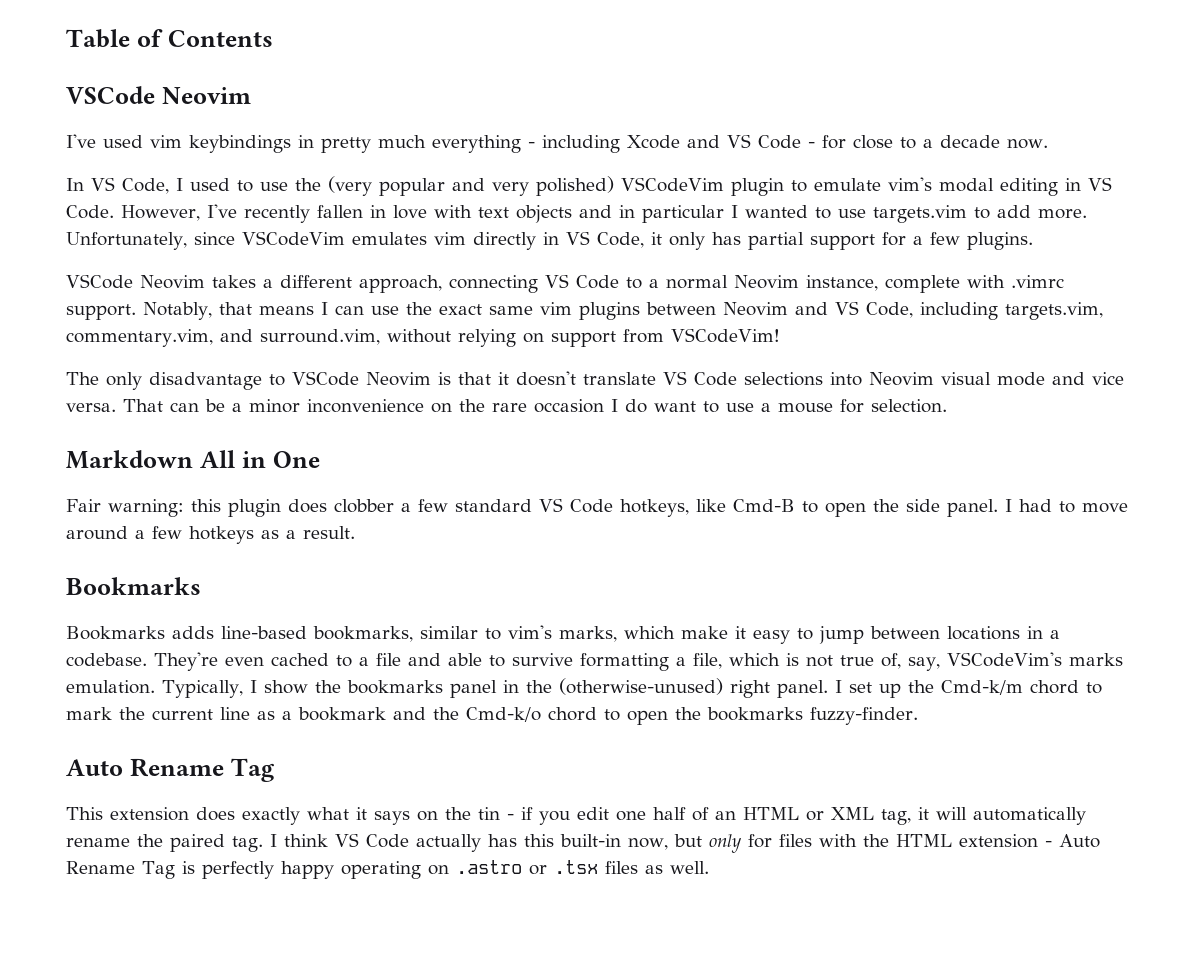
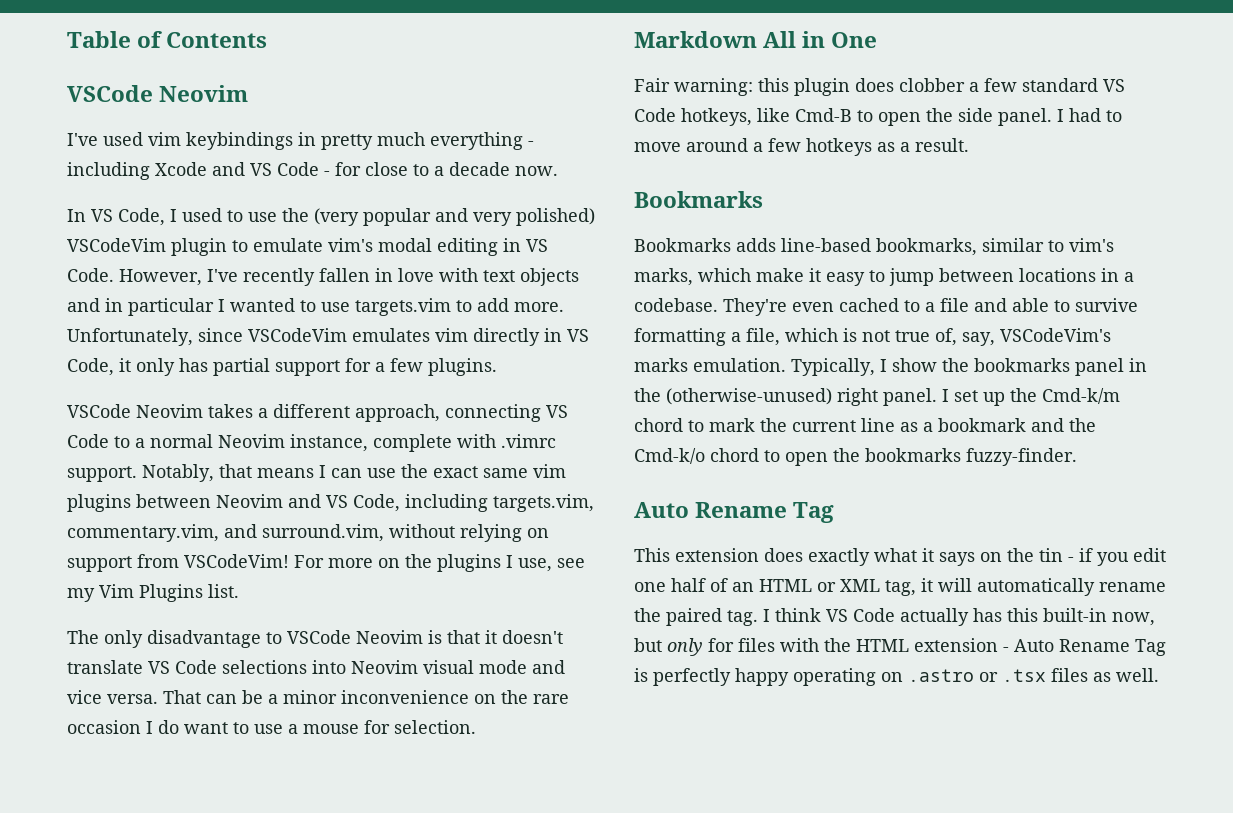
(780, 335) none -> [294,554,585,572] [67,584,239,602] For more on the plugins I use, see my Vim Plugins list.

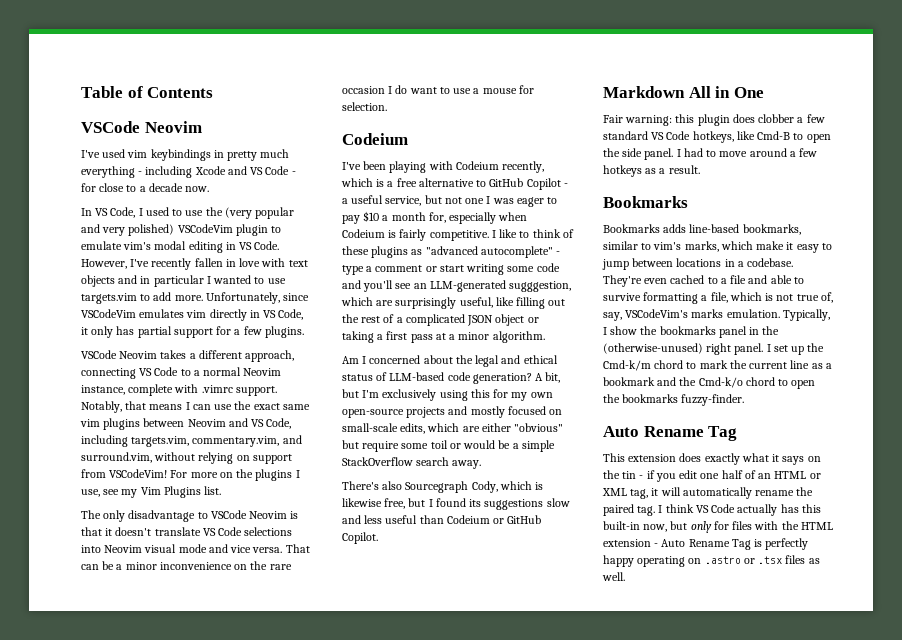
(476, 727) none -> [342,133,408,145] [342,161,545,173] [341,178,568,190] [342,195,558,207] [342,211,528,224] [342,229,574,241] [342,246,561,258] [342,263,560,275] [342,280,572,292] [341,297,566,309] [342,314,539,326] [342,331,545,343] [342,355,558,367] [342,372,561,384] [342,389,553,401] [342,406,563,418] [342,423,564,434] [342,440,555,452] [342,457,482,469] [342,481,544,493] [342,498,570,510] [342,515,542,524] [342,532,378,544] // Codeium // I've been playing with Codeium recently, which is a free alternative to GitHub Copilot - a useful service, but not one I was eager to pay $10 a month for, especially when Codeium is fairly competitive. I like to think of these plugins as "advanced autocomplete" - type a comment or start writing some code and you'll see an LLM-generated sugggestion, which are surprisingly useful, like filling out the rest of a complicated JSON object or taking a first pass at a minor algorithm. // Am I concerned about the legal and ethical status of LLM-based code generation? A bit, but I'm exclusively using this for my own open-source projects and mostly focused on small-scale edits, which are either "obvious" but require some toil or would be a simple StackOverflow search away. // There's also Sourcegraph Cody, which is likewise free, but I found its suggestions slow and less useful than Codeium or GitHub Copilot.

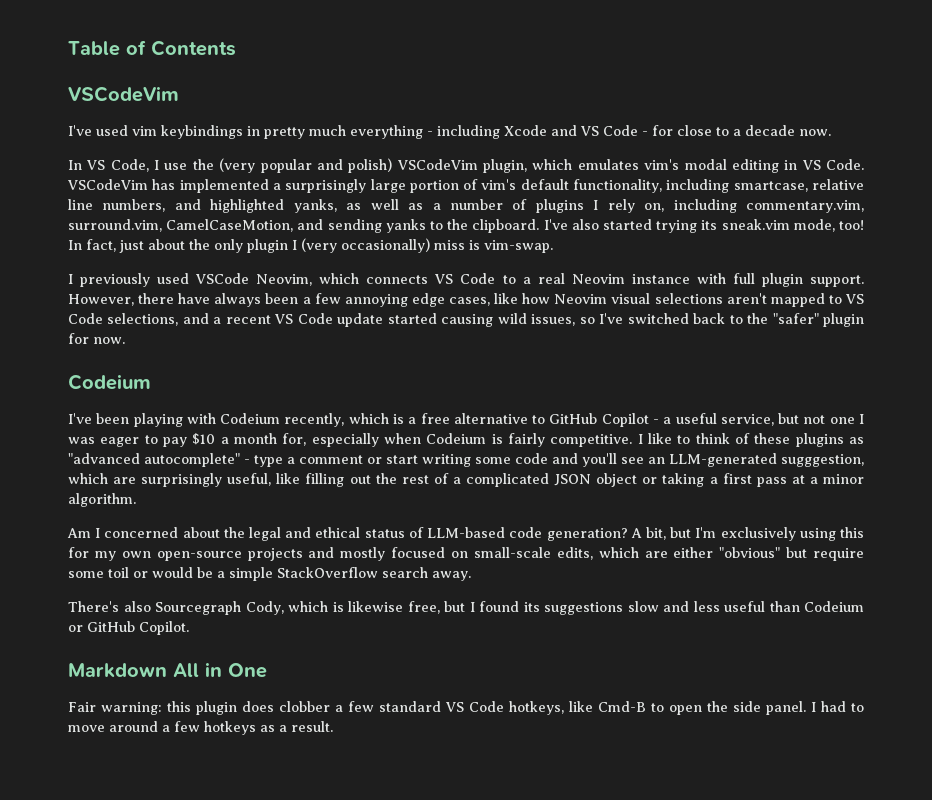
[81,121,202,133] VSCode Neovim -> [68,86,179,102] VSCodeVim
[145,207,183,216] used to -> (160, 165) none
[102,224,282,236] [81,241,122,250] very polished) VSCodeVim plugin to emulate -> [348,158,639,173] polish) VSCodeVim plugin, which emulates
[81,258,308,270] [81,275,286,287] [81,292,310,304] [81,309,304,321] [81,326,304,338] [81,350,295,362] [81,367,282,379] [81,384,277,396] [81,401,310,413] [80,418,292,430] [81,435,302,447] [81,452,292,464] [81,469,300,481] [81,486,222,498] [81,510,299,522] [81,527,293,536] [81,544,310,553] [81,561,292,570] [342,85,534,94] [342,102,387,111] However, I've recently fallen in love with text objects and in particular I wanted to use targets.vim to add more. Unfortunately, since VSCodeVim emulates vim directly in VS Code, it only has partial support for a few plugins. // VSCode Neovim takes a different approach, connecting VS Code to a normal Neovim instance, complete with .vimrc support. Notably, that means I can use the exact same vim plugins between Neovim and VS Code, including targets.vim, commentary.vim, and surround.vim, without relying on support from VSCodeVim! For more on the plugins I use, see my Vim Plugins list. // The only disadvantage to VSCode Neovim is that it doesn't translate VS Code selections into Neovim visual mode and vice versa. That can be a minor inconvenience on the rare occasion I do want to use a mouse for selection. -> [67,179,864,193] [68,199,864,213] [68,219,865,233] [68,238,553,253] [68,273,864,287] [68,293,864,307] [68,313,865,327] [68,333,125,344] VSCodeVim has implemented a surprisingly large portion of vim's default functionality, including smartcase, relative line numbers, and highlighted yanks, as well as a number of plugins I rely on, including commentary.vim, surround.vim, CamelCaseMotion, and sending yanks to the clipboard. I've also started trying its sneak.vim mode, too! In fact, just about the only plugin I (very occasionally) miss is vim-swap. // I previously used VSCode Neovim, which connects VS Code to a real Neovim instance with full plugin support. However, there have always been a few annoying edge cases, like how Neovim visual selections aren't mapped to VS Code selections, and a recent VS Code update started causing wild issues, so I've switched back to the "safer" plugin for now.
[603,196,688,208] [603,224,801,235] [603,241,832,253] [602,258,794,270] [603,275,804,287] [603,292,833,304] [603,309,830,321] [603,326,780,338] [603,343,825,355] [603,360,832,371] [603,377,816,389] [603,394,745,406] [603,426,738,441] [603,453,821,465] [603,470,821,482] [602,487,814,499] [603,504,821,516] [603,521,833,533] [603,538,809,550] [603,555,820,567] [602,572,625,581] // Bookmarks // Bookmarks adds line-based bookmarks, similar to vim's marks, which make it easy to jump between locations in a codebase. They're even cached to a file and able to survive formatting a file, which is not true of, say, VSCodeVim's marks emulation. Typically, I show the bookmarks panel in the (otherwise-unused) right panel. I set up the Cmd-k/m chord to mark the current line as a bookmark and the Cmd-k/o chord to open the bookmarks fuzzy-finder. // Auto Rename Tag // This extension does exactly what it says on the tin - if you edit one half of an HTML or XML tag, it will automatically rename the paired tag. I think VS Code actually has this built-in now, but only for files with the HTML extension - Auto Rename Tag is perfectly happy operating on .astro or .tsx files as well. -> (333, 726) none

